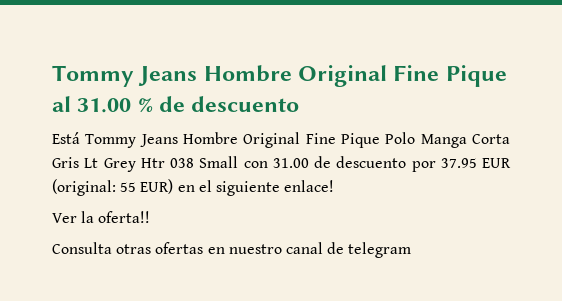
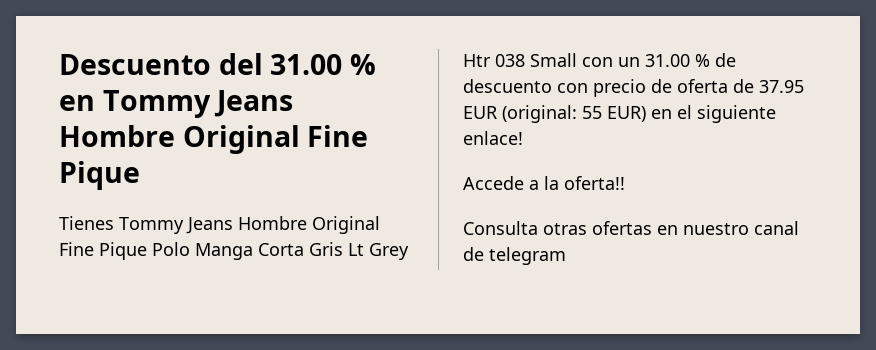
[52,65,507,87] [52,96,300,113] [52,132,80,144] Tommy Jeans Hombre Original Fine Pique al 31.00 % de descuento // Está -> [59,53,377,75] [59,90,294,118] [59,125,369,154] [59,161,140,190] [59,216,114,230] Descuento del 31.00 % en Tommy Jeans Hombre Original Fine Pique // Tienes
[272,156,436,172] 31.00 de descuento por -> [618,53,736,67] [463,79,754,97] un 31.00 % de descuento con precio de oferta de
[52,213,77,223] Ver -> [463,176,539,190] Accede a

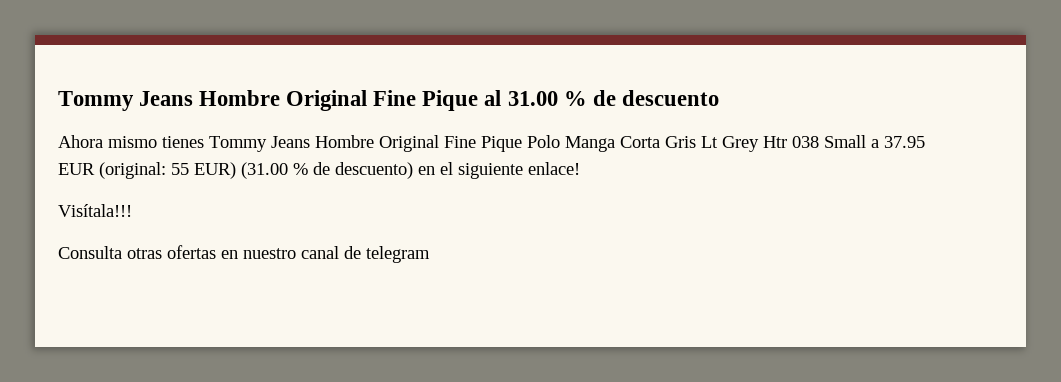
[59,53,377,75] [59,90,294,118] [59,125,369,154] [59,161,140,190] [59,216,114,230] Descuento del 31.00 % en Tommy Jeans Hombre Original Fine Pique // Tienes -> [58,90,719,111] [58,135,204,148] Tommy Jeans Hombre Original Fine Pique al 31.00 % de descuento // Ahora mismo tienes
[582,53,736,67] [463,79,754,97] con un 31.00 % de descuento con precio de oferta de -> [871,139,879,148] a
(646, 114) none -> [241,162,413,179] (31.00 % de descuento)
[463,176,625,190] Accede a la oferta!! -> [58,204,132,217] Visítala!!!

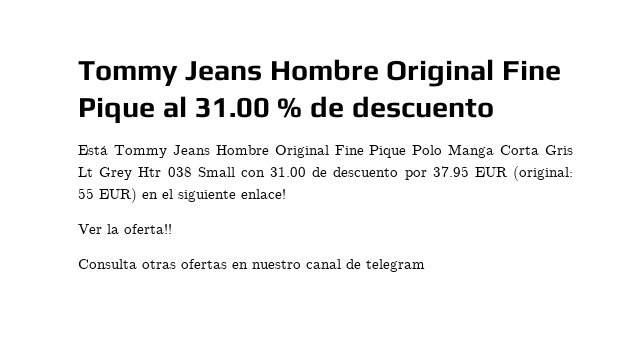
[58,135,204,148] Ahora mismo tienes -> [78,145,108,155] Está
[871,139,879,148] a -> [240,167,427,180] con 31.00 de descuento por
[241,162,413,179] (31.00 % de descuento) -> (137, 195) none
[58,204,132,217] Visítala!!! -> [78,224,172,234] Ver la oferta!!

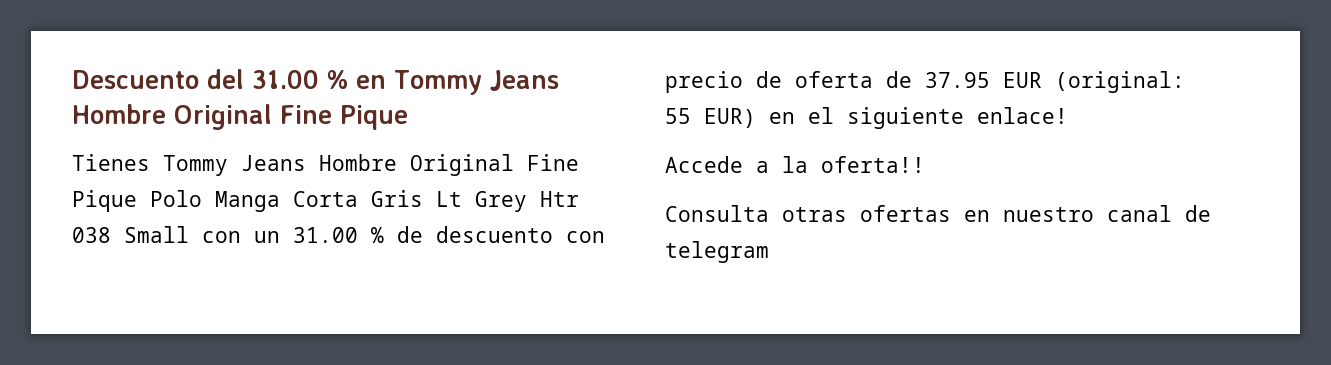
[78,59,562,87] [78,96,495,124] [78,145,108,155] Tommy Jeans Hombre Original Fine Pique al 31.00 % de descuento // Está -> [72,69,559,95] [72,104,408,130] [72,154,150,171] Descuento del 31.00 % en Tommy Jeans Hombre Original Fine Pique // Tienes
[270,167,427,180] 31.00 de descuento por -> [254,226,605,243] [665,71,912,93] un 31.00 % de descuento con precio de oferta de
[78,224,102,234] Ver -> [665,156,769,173] Accede a

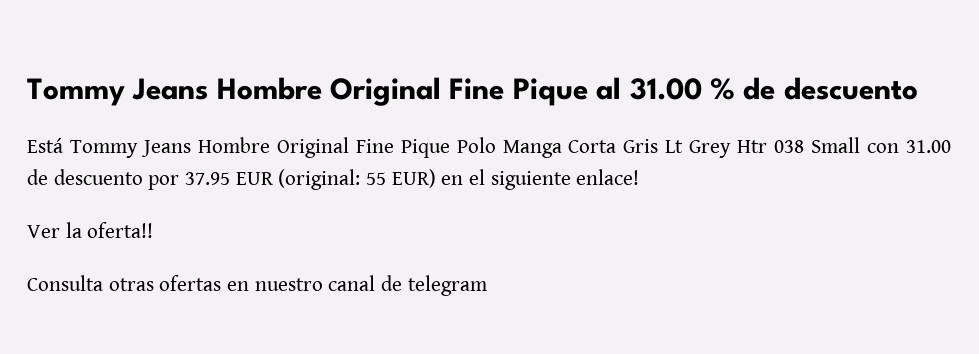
[72,69,559,95] [72,104,408,130] [72,154,150,171] Descuento del 31.00 % en Tommy Jeans Hombre Original Fine Pique // Tienes -> [27,77,918,106] [27,138,63,153] Tommy Jeans Hombre Original Fine Pique al 31.00 % de descuento // Está
[254,226,605,243] [665,71,912,93] un 31.00 % de descuento con precio de oferta de -> [906,140,952,153] [27,169,180,190] 31.00 de descuento por
[665,156,769,173] Accede a -> [27,225,60,238] Ver

